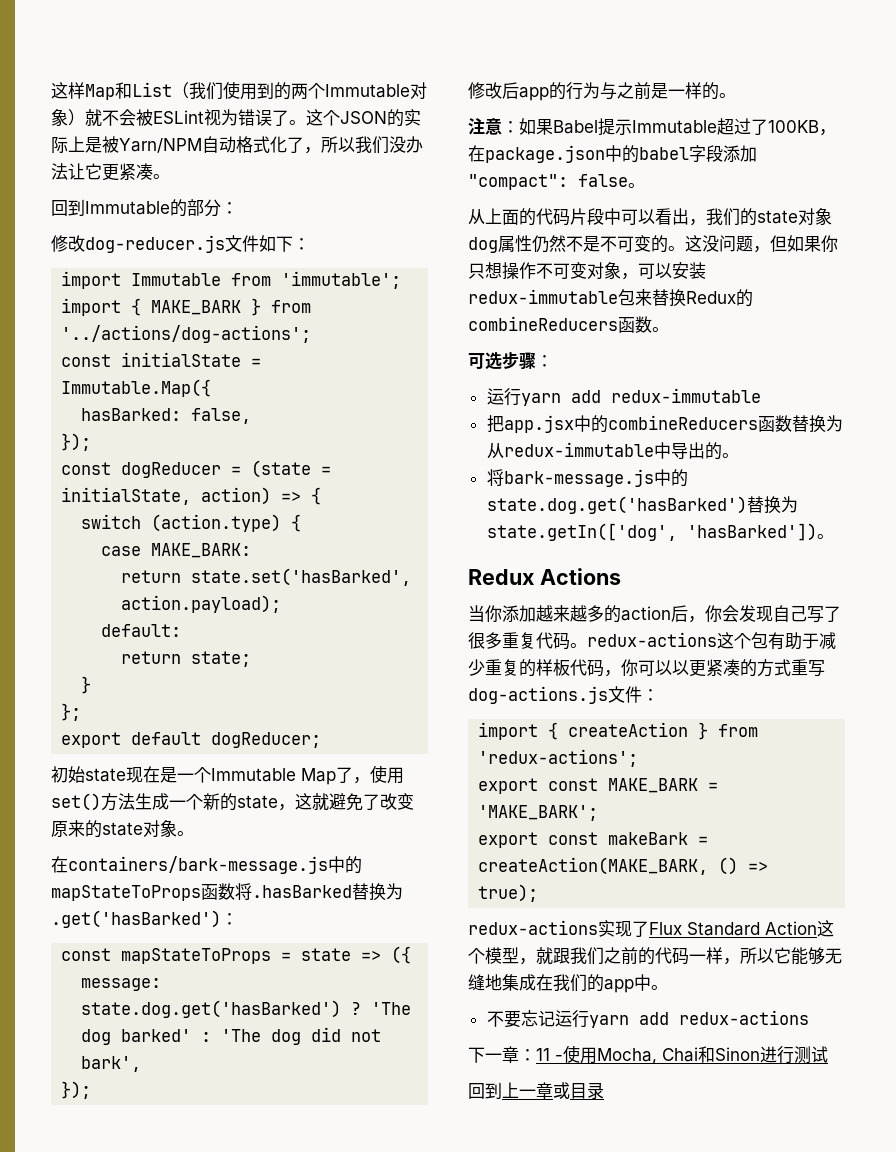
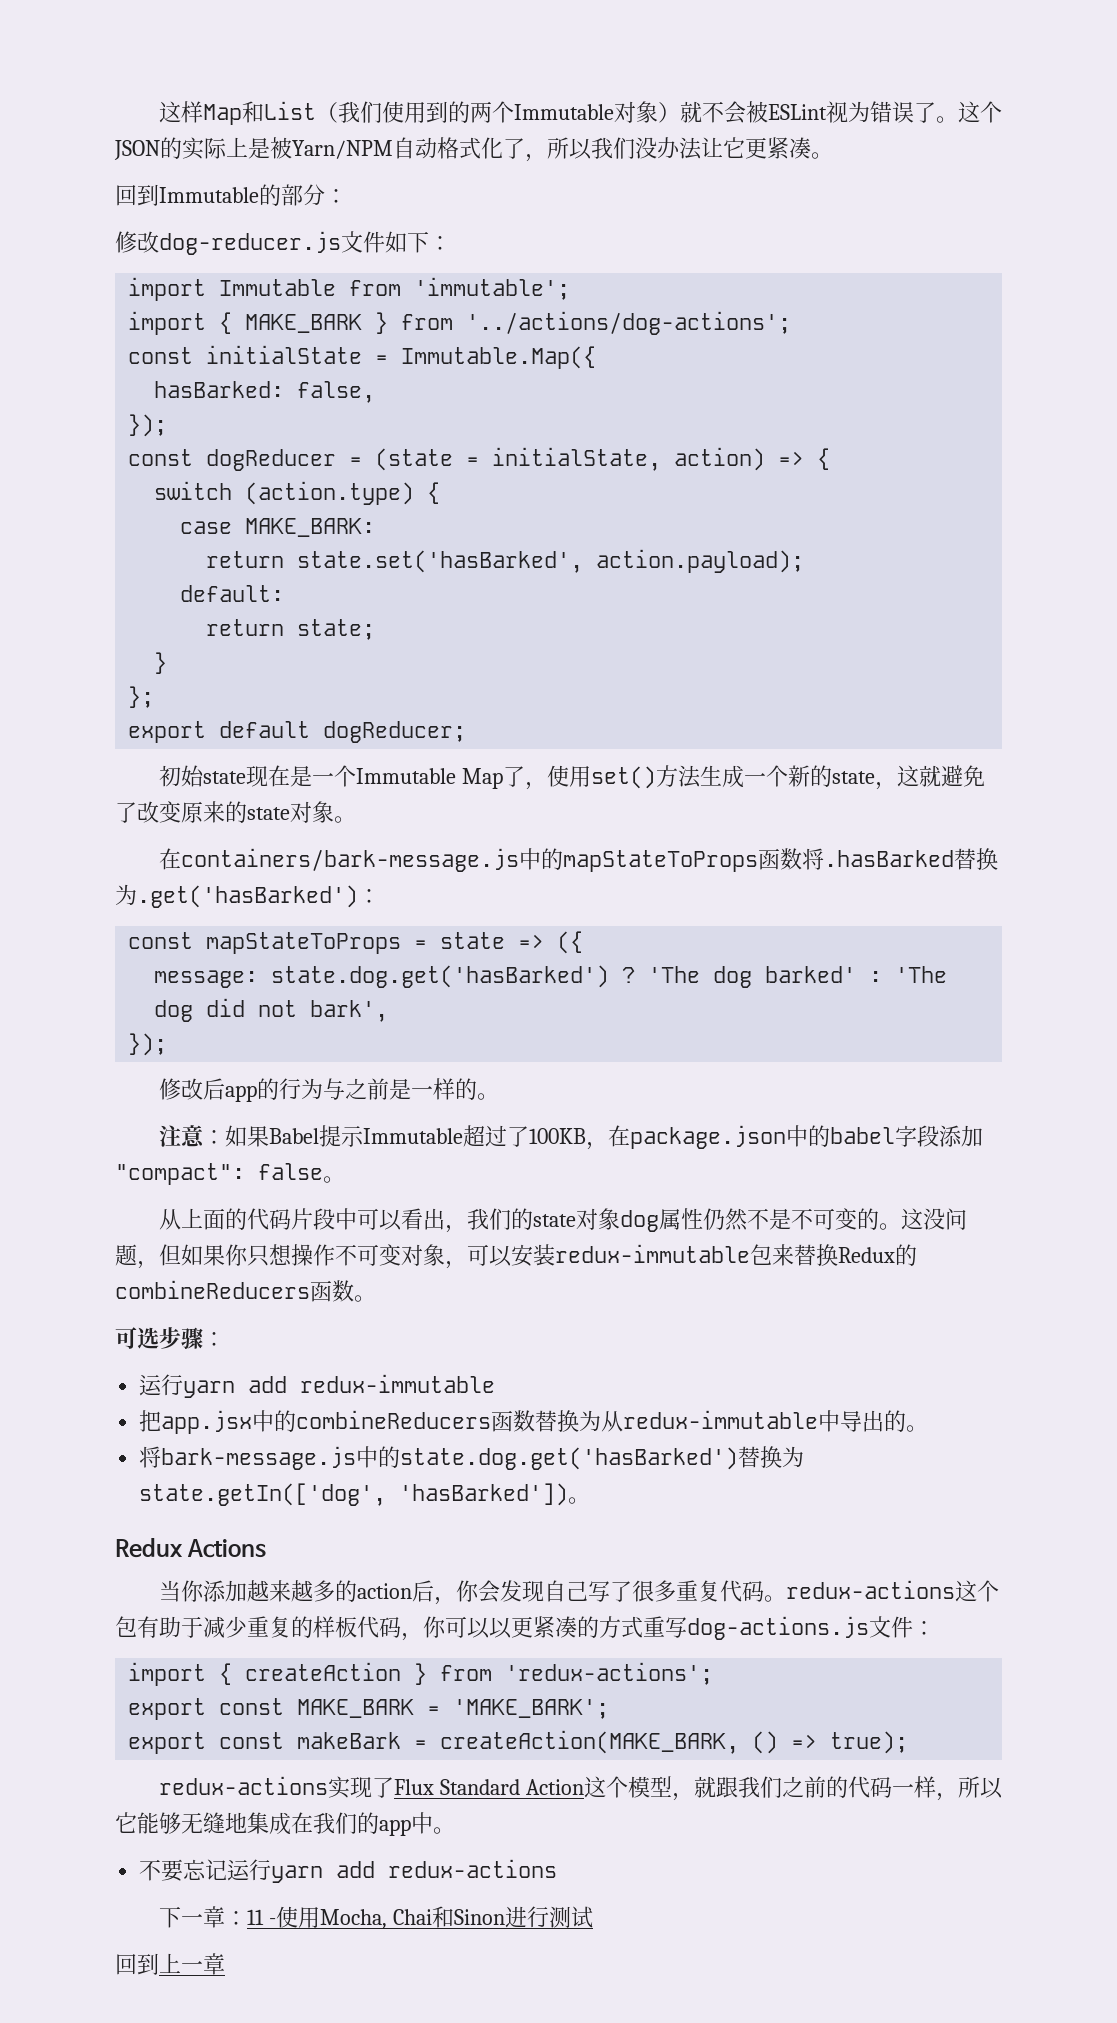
[553,1082,604,1099] 或目录 -> (225, 1964) none

